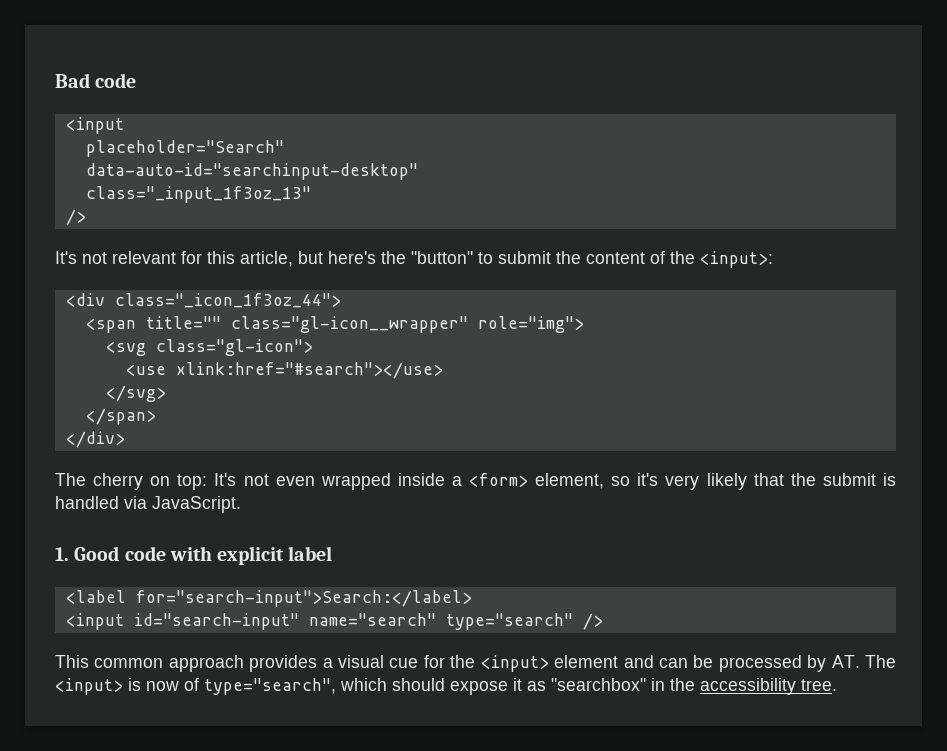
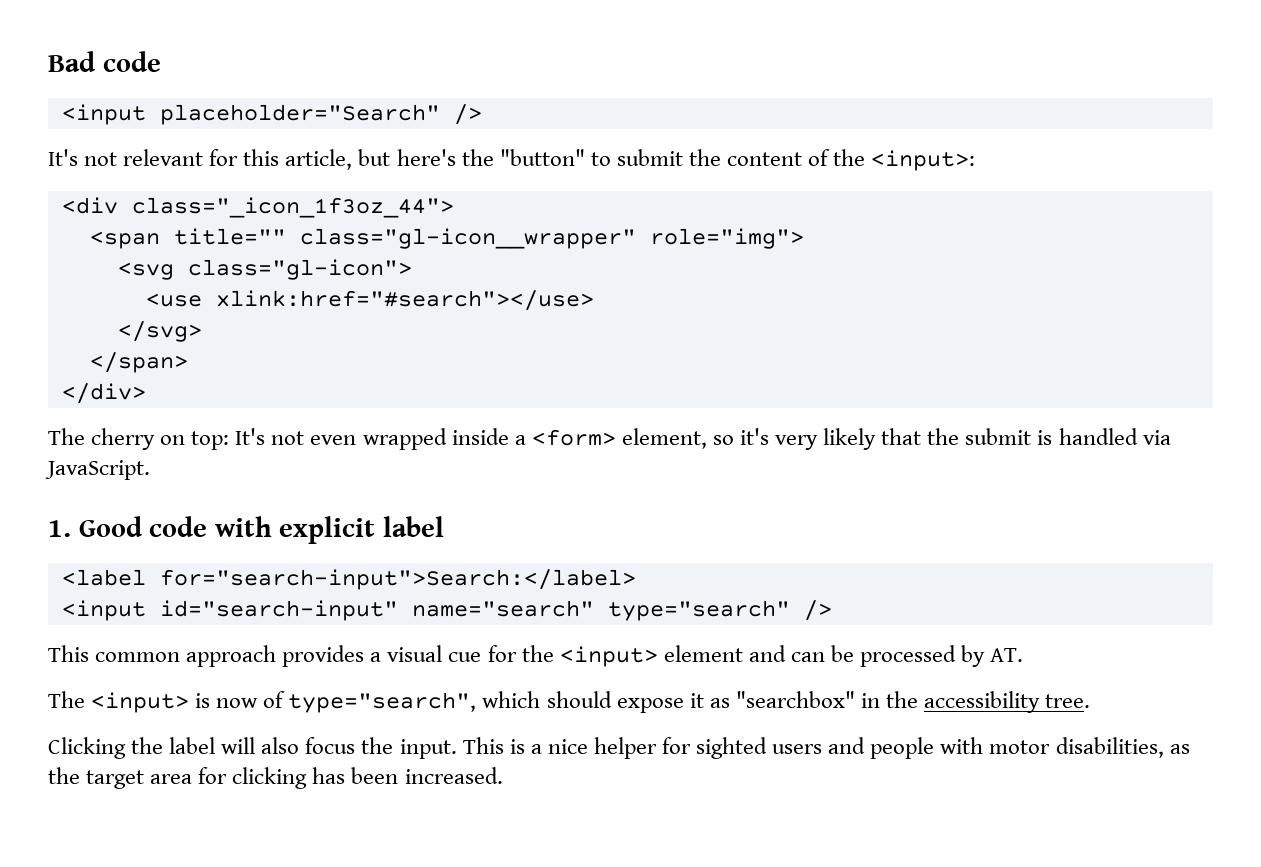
(124, 125) // -> (146, 114) none
[85,163,418,180] [85,186,311,203] // data-auto-id="searchinput-desktop" // class="_input_1f3oz_13" // -> (440, 114) none
(860, 661) none -> (1024, 655) //
(837, 685) none -> [48,737,1190,759] [48,767,503,789] // Clicking the label will also focus the input. This is a nice helper for sighted users and people with motor disabilities, as the target area for clicking has been increased.

